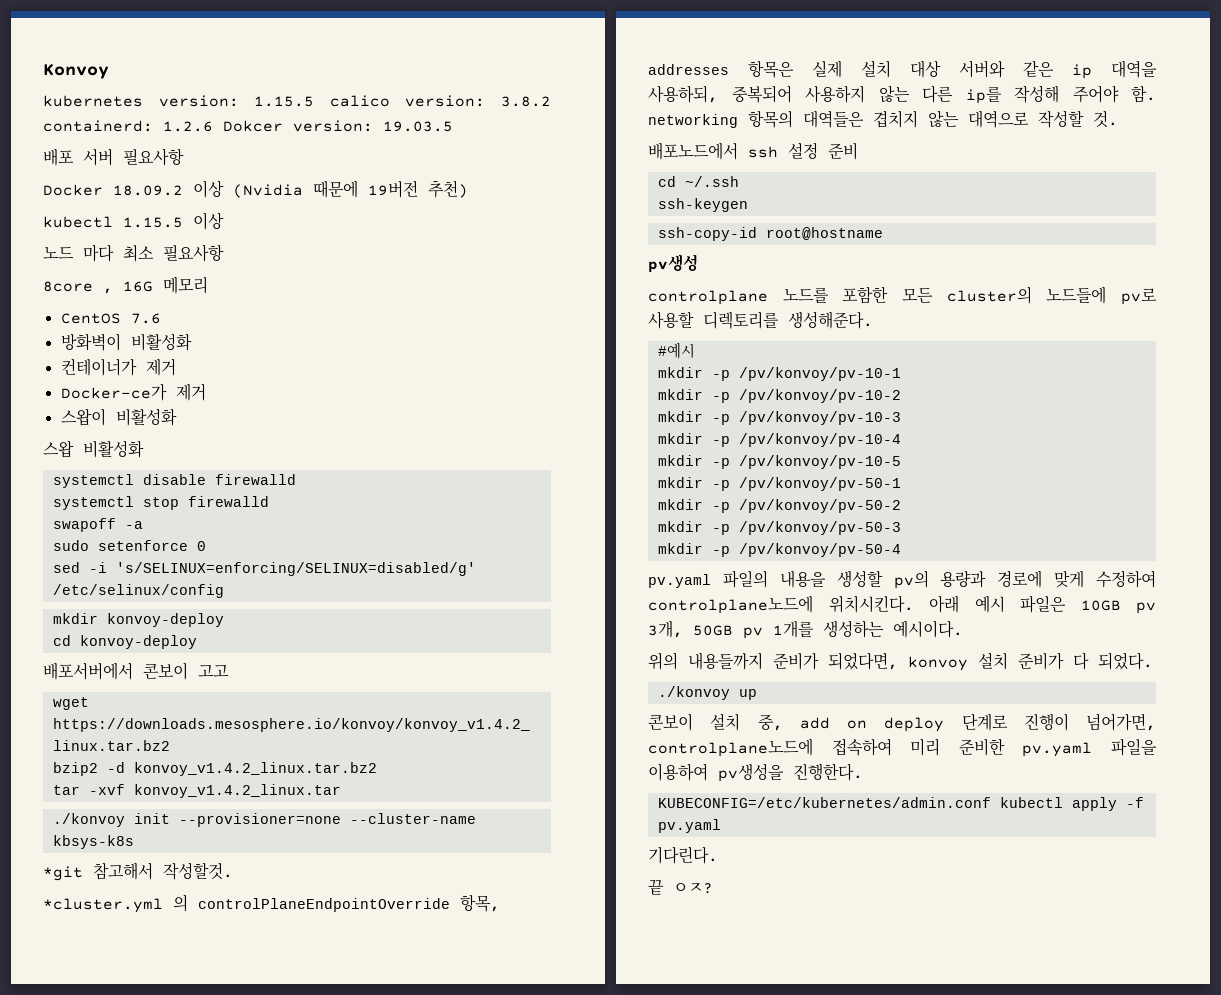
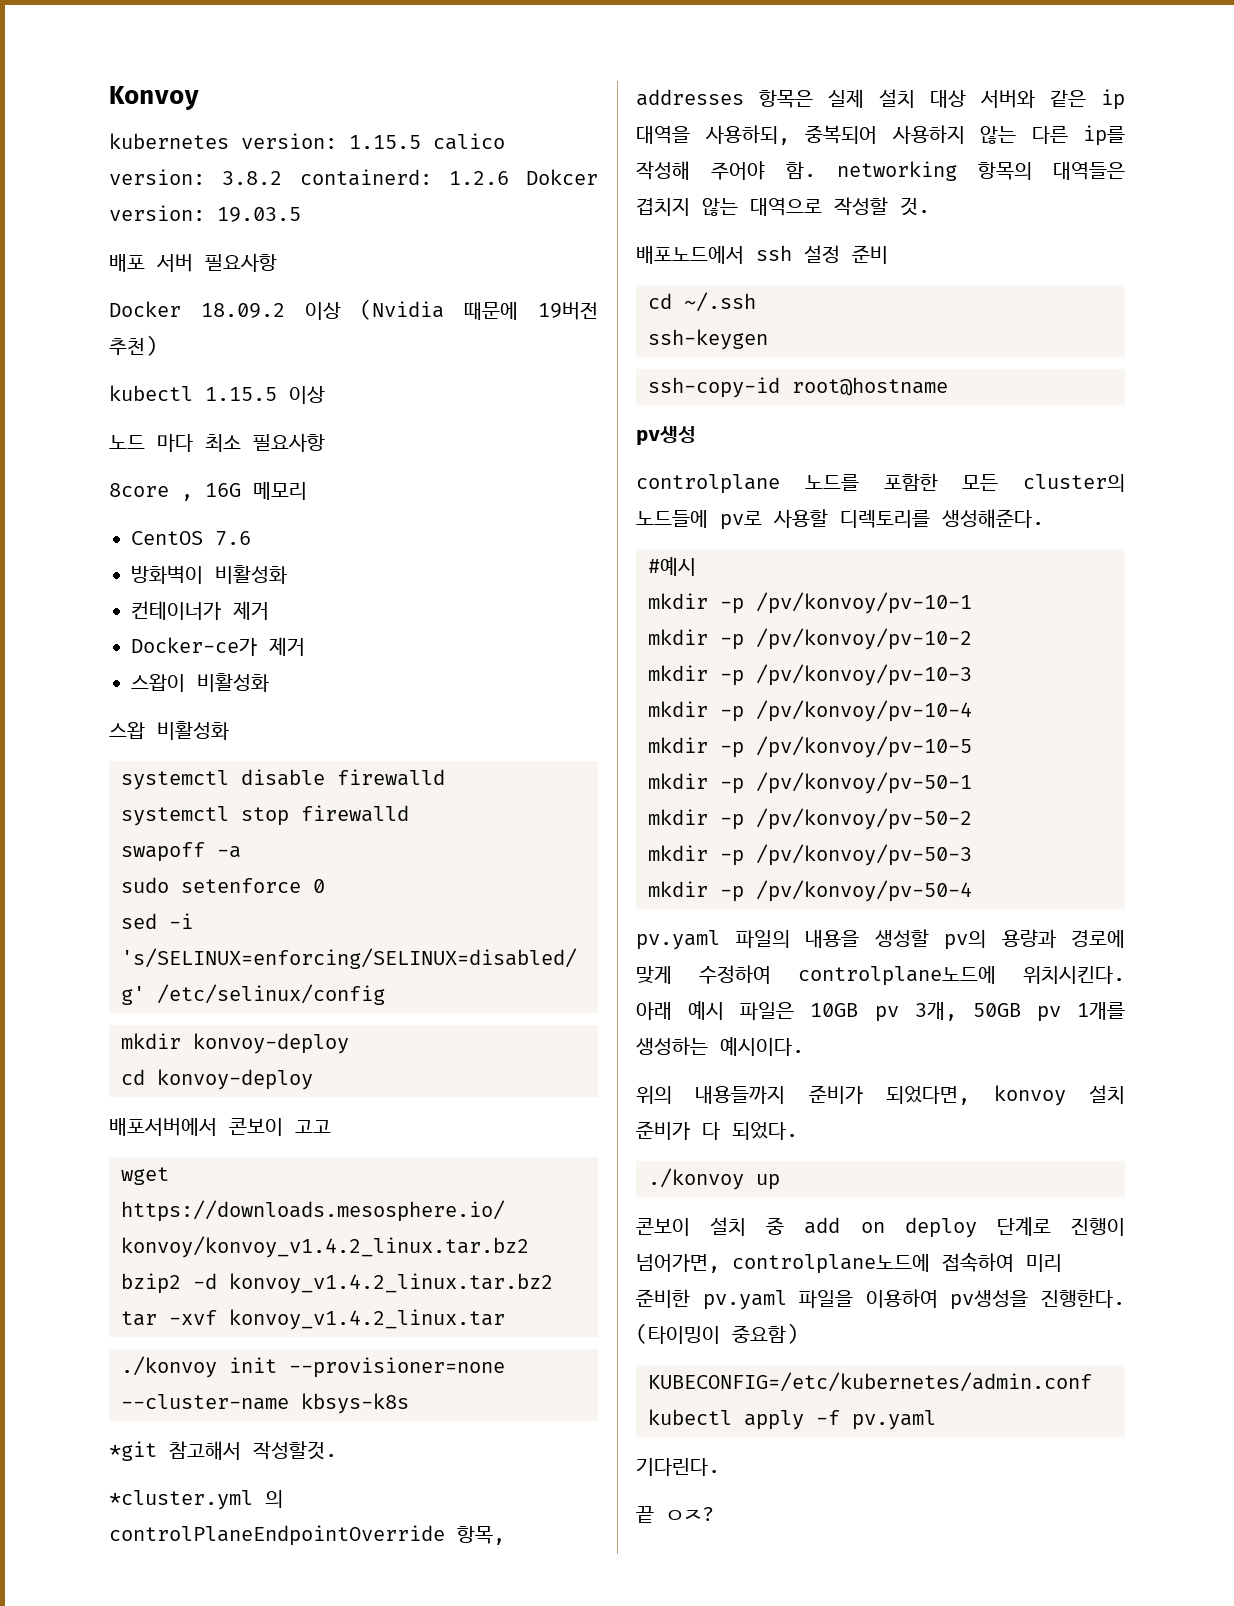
[757,714,783,731] 중, -> [766,1217,785,1235] 중
(863, 772) none -> [636,1323,798,1344] (타이밍이 중요함)

